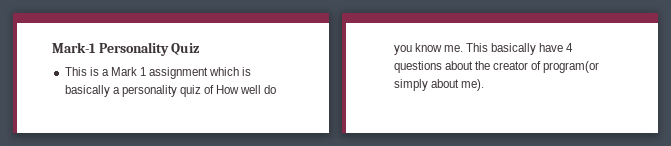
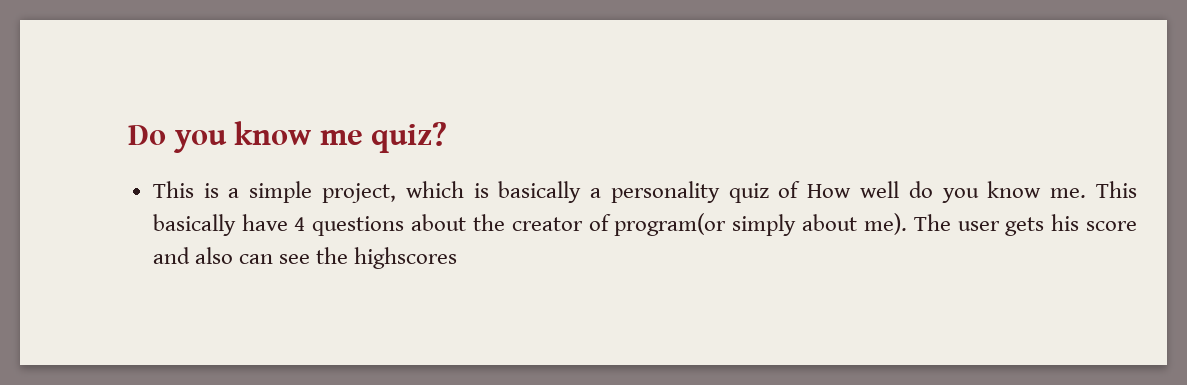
[52,42,201,56] Mark-1 Personality Quiz -> [128,121,448,153] Do you know me quiz?
[110,67,209,79] Mark 1 assignment -> [249,181,396,203] simple project,
(484, 85) none -> [913,214,1137,236] [152,247,458,269] The user gets his score and also can see the highscores

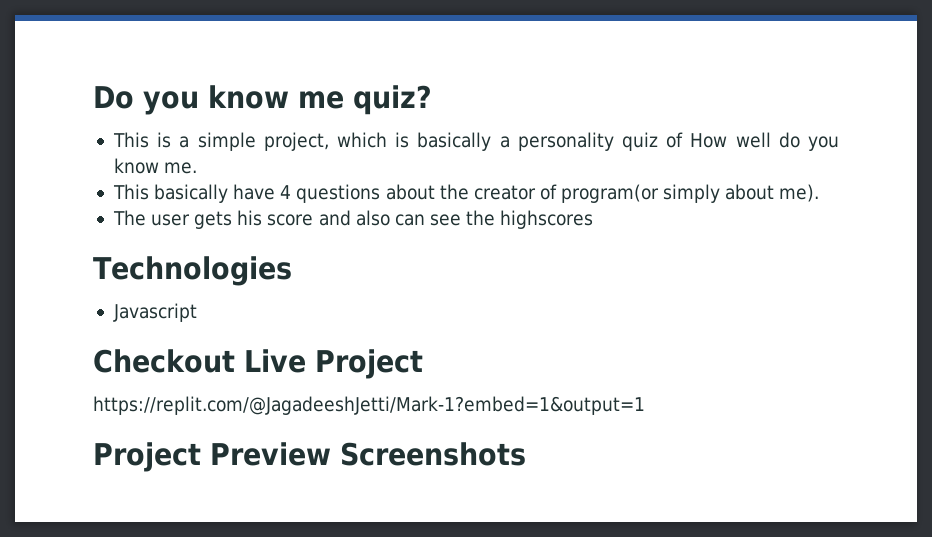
(1087, 193) none -> (198, 168) //
(907, 224) none -> (820, 193) //
(458, 258) none -> [93,256,292,286] [112,303,197,322] [93,349,423,379] [93,396,645,415] [93,442,526,472] // Technologies // Javascript // Checkout Live Project // https://replit.com/@JagadeeshJetti/Mark-1?embed=1&output=1 // Project Preview Screenshots

